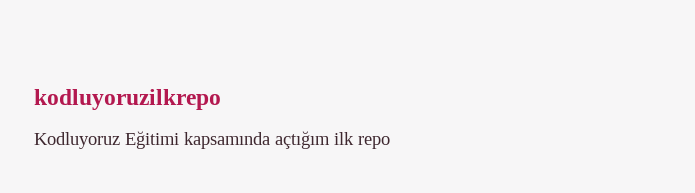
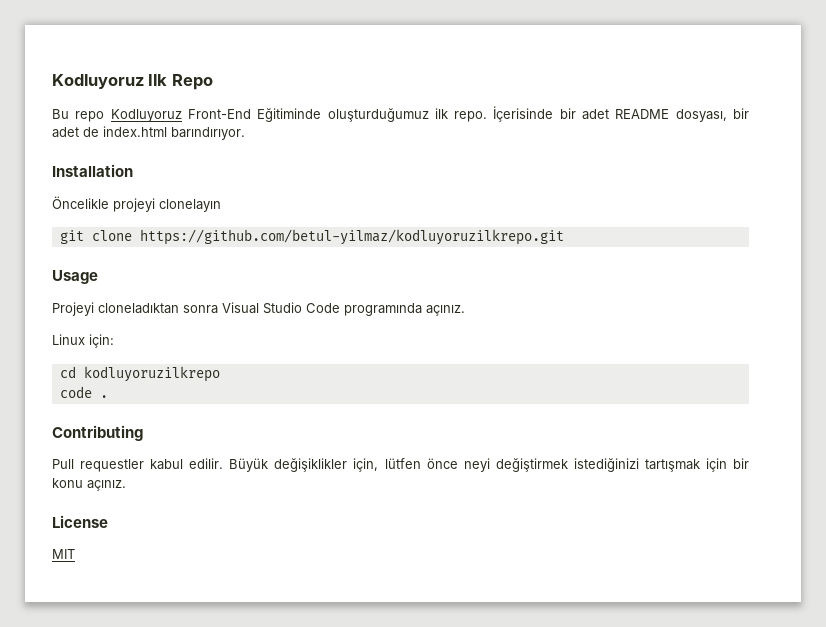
[34,89,221,110] [34,131,390,149] kodluyoruzilkrepo // Kodluyoruz Eğitimi kapsamında açtığım ilk repo -> [52,74,213,90] [52,106,749,122] [52,126,245,140] [52,164,133,177] [52,196,221,212] [59,229,564,245] [52,270,98,284] [52,302,465,316] [52,334,114,348] [59,366,220,382] [59,386,108,398] [52,425,143,441] [52,458,749,472] [52,478,126,491] [52,515,108,528] [52,549,75,559] Kodluyoruz Ilk Repo // Bu repo Kodluyoruz Front-End Eğitiminde oluşturduğumuz ilk repo. İçerisinde bir adet README dosyası, bir adet de index.html barındırıyor. // Installation // Öncelikle projeyi clonelayın // git clone https://github.com/betul-yilmaz/kodluyoruzilkrepo.git // Usage // Projeyi cloneladıktan sonra Visual Studio Code programında açınız. // Linux için: // cd kodluyoruzilkrepo // code . // Contributing // Pull requestler kabul edilir. Büyük değişiklikler için, lütfen önce neyi değiştirmek istediğinizi tartışmak için bir konu açınız. // License // MIT

